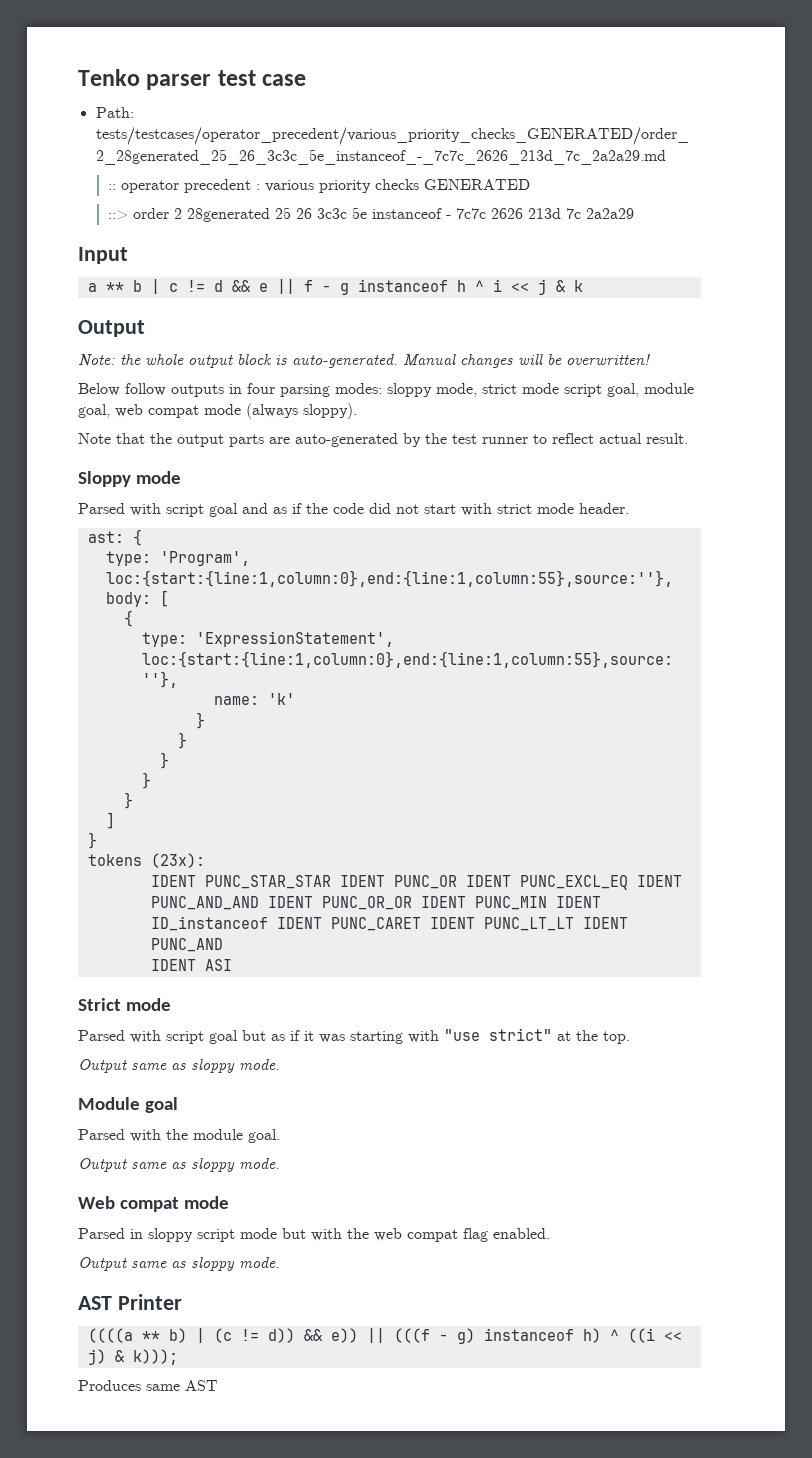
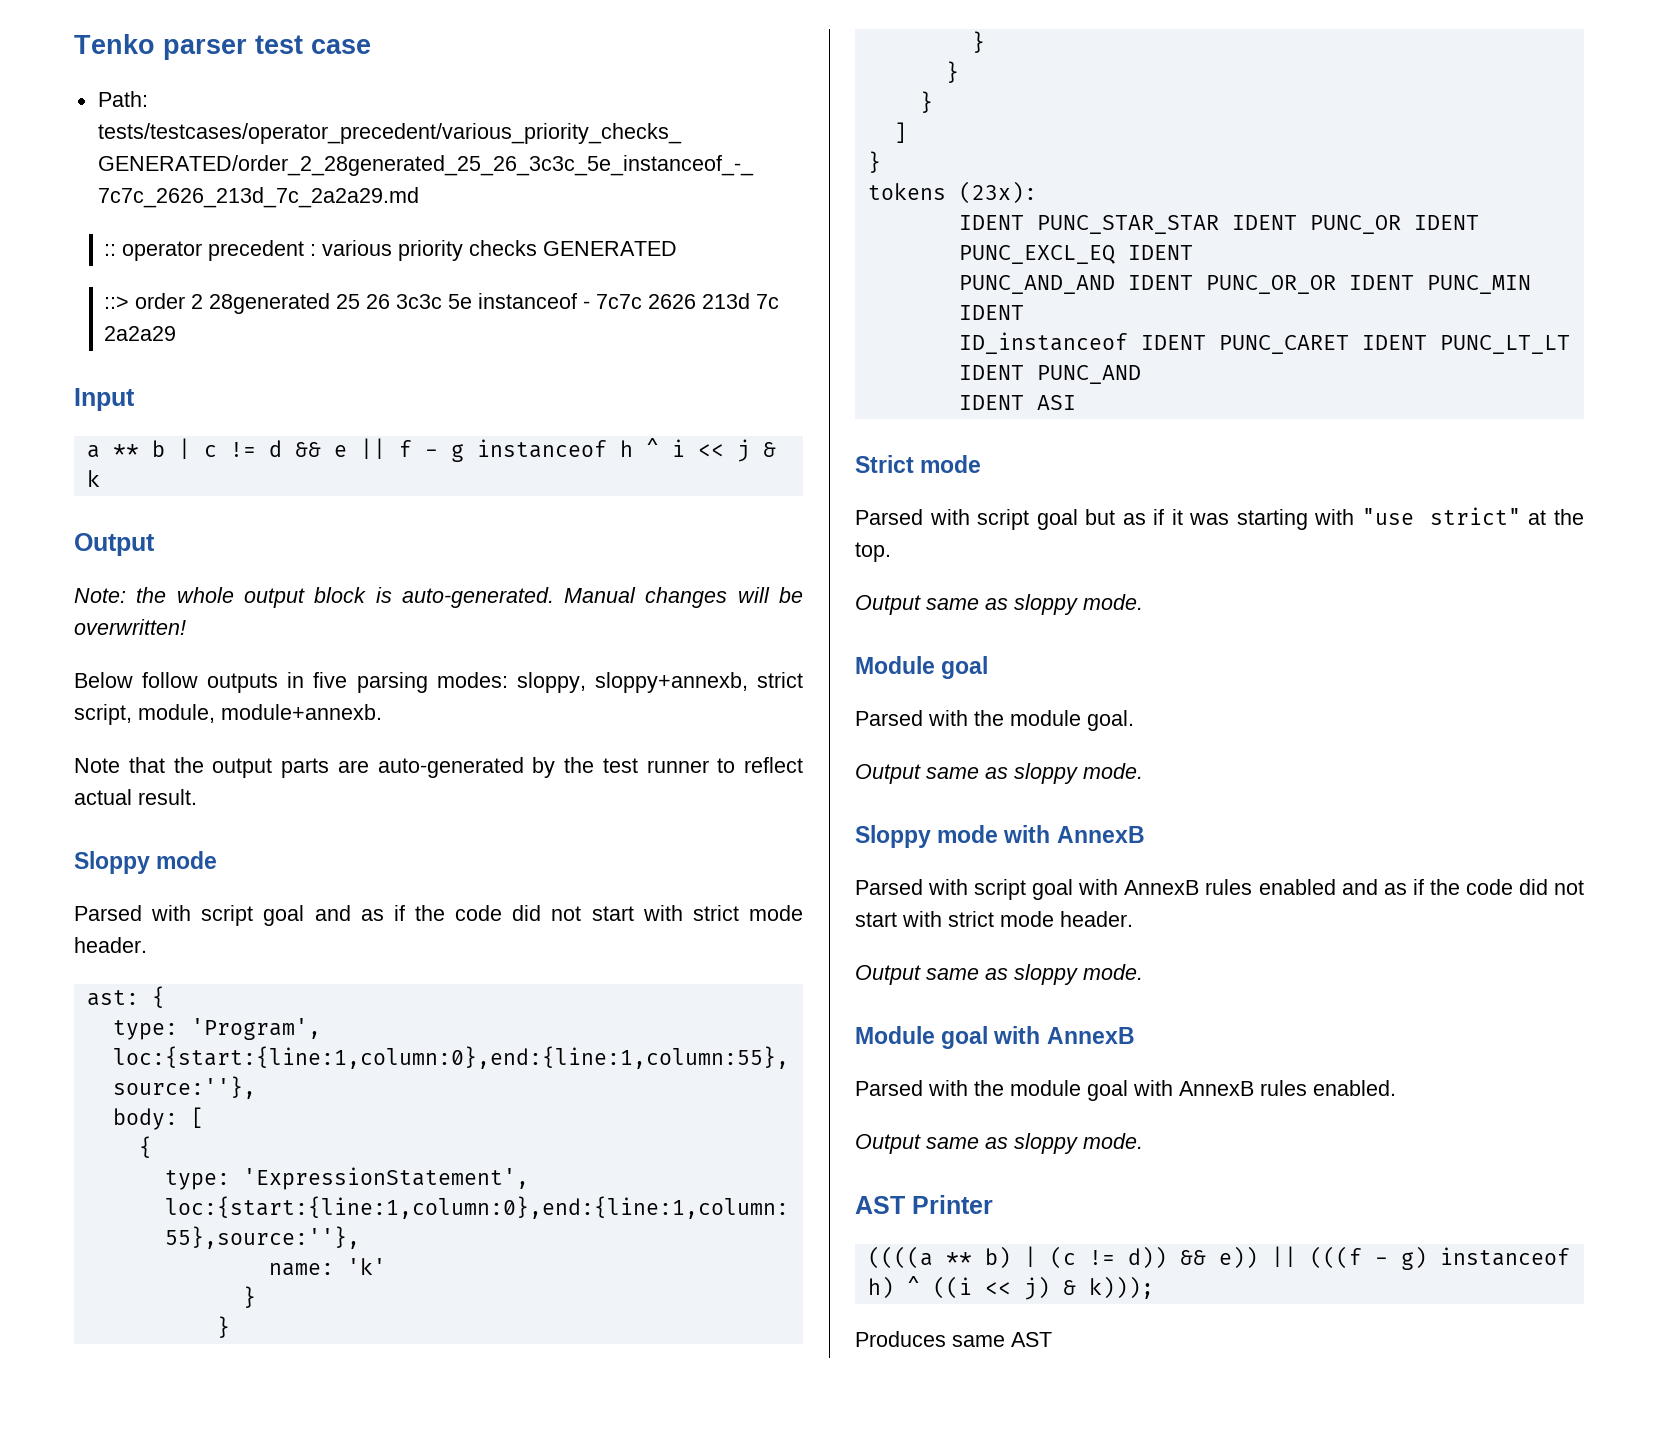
[247,383,275,394] four -> [313,672,348,688] five
[387,383,694,397] [78,403,357,419] sloppy mode, strict mode script goal, module goal, web compat mode (always sloppy). -> [516,672,803,693] [74,704,382,725] sloppy, sloppy+annexb, strict script, module, module+annexb.
[78,1196,230,1212] [78,1228,488,1242] Web compat mode // Parsed in sloppy script mode but with the web compat flag -> [855,825,1145,848] [855,879,1584,900] [855,911,1133,927] [855,964,1143,985] [855,1026,1135,1049] [855,1080,1307,1101] Sloppy mode with AnnexB // Parsed with script goal with AnnexB rules enabled and as if the code did not start with strict mode header. // Output same as sloppy mode. // Module goal with AnnexB // Parsed with the module goal with AnnexB rules

